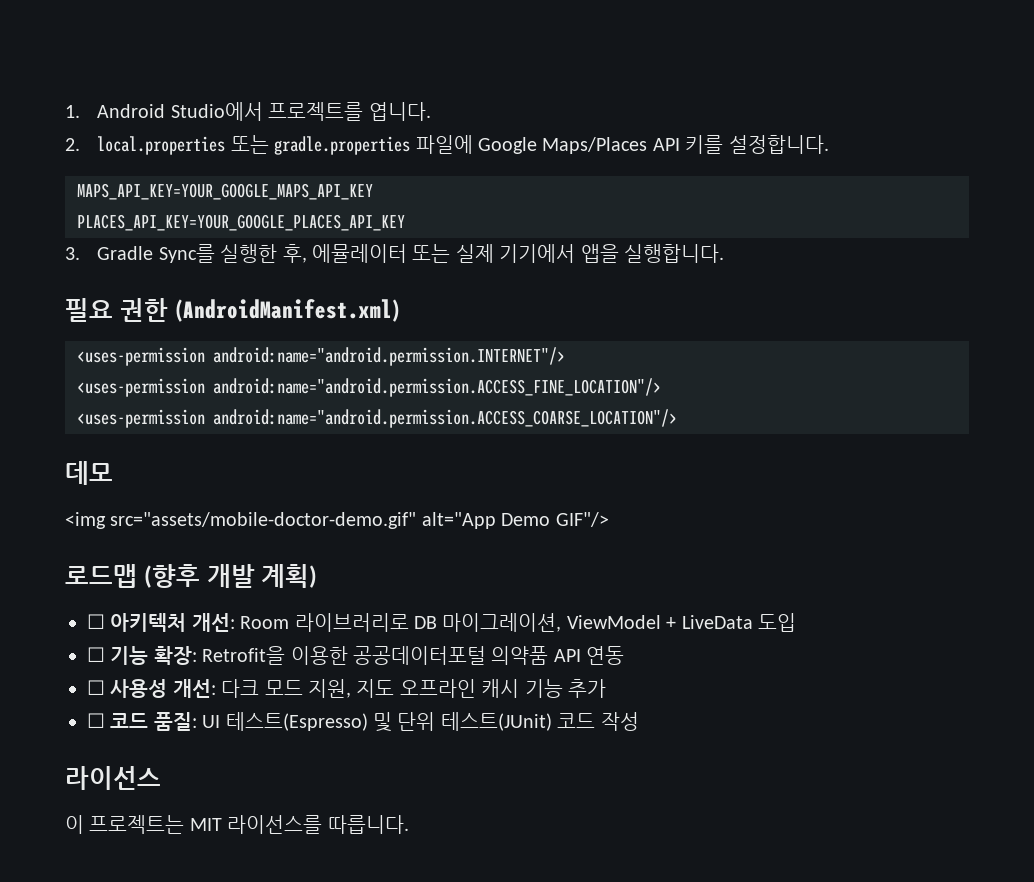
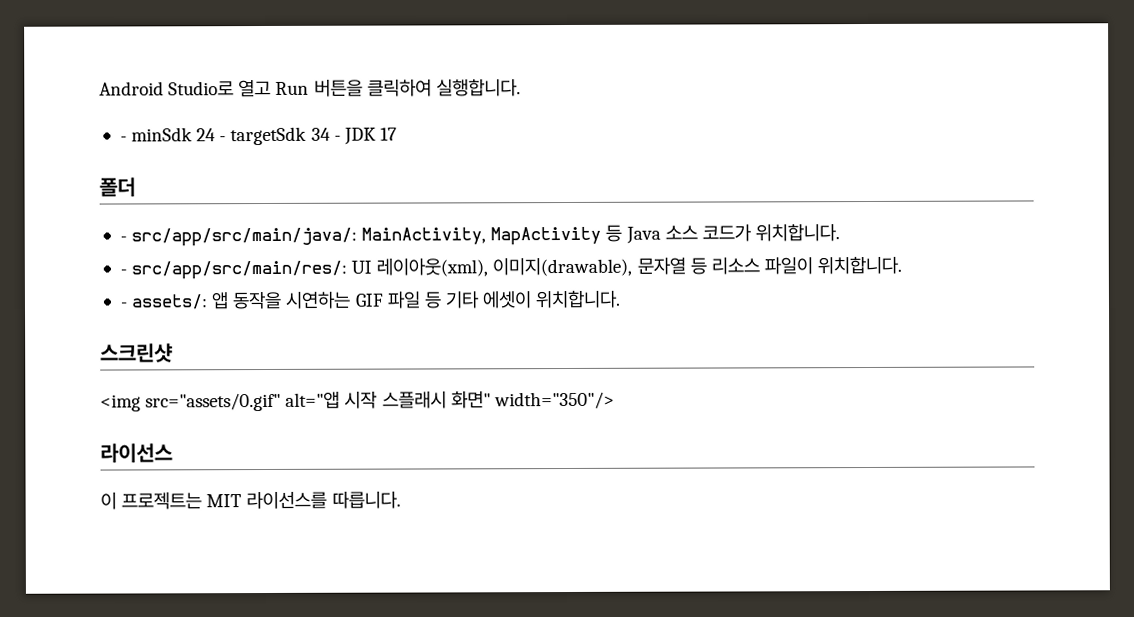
[65,102,431,121] [65,135,829,155] [77,183,373,200] [77,214,405,231] [65,244,724,263] [65,298,400,322] [77,347,565,366] [77,378,661,397] [77,409,677,428] [65,461,113,485] [65,512,609,529] [65,564,318,588] [87,613,796,632] [87,646,625,665] [87,679,606,698] [87,712,639,732] 1. Android Studio에서 프로젝트를 엽니다. // 2. local.properties 또는 gradle.properties 파일에 Google Maps/Places API 키를 설정합니다. // MAPS_API_KEY=YOUR_GOOGLE_MAPS_API_KEY // PLACES_API_KEY=YOUR_GOOGLE_PLACES_API_KEY // 3. Gradle Sync를 실행한 후, 에뮬레이터 또는 실제 기기에서 앱을 실행합니다. // 필요 권한 (AndroidManifest.xml) // <uses-permission android:name="android.permission.INTERNET"/> // <uses-permission android:name="android.permission.ACCESS_FINE_LOCATION"/> // <uses-permission android:name="android.permission.ACCESS_COARSE_LOCATION"/> // 데모 // <img src="assets/mobile-doctor-demo.gif" alt="App Demo GIF"/> // 로드맵 (향후 개발 계획) // ☐ 아키텍처 개선: Room 라이브러리로 DB 마이그레이션, ViewModel + LiveData 도입 // ☐ 기능 확장: Retrofit을 이용한 공공데이터포털 의약품 API 연동 // ☐ 사용성 개선: 다크 모드 지원, 지도 오프라인 캐시 기능 추가 // ☐ 코드 품질: UI 테스트(Espresso) 및 단위 테스트(JUnit) 코드 작성 -> [99,78,521,98] [119,126,397,146] [99,177,136,197] [119,223,840,247] [119,255,903,280] [119,289,621,310] [100,343,173,363] [100,391,615,412] Android Studio로 열고 Run 버튼을 클릭하여 실행합니다. // - minSdk 24 - targetSdk 34 - JDK 17 // 폴더 // - src/app/src/main/java/: MainActivity, MapActivity 등 Java 소스 코드가 위치합니다. // - src/app/src/main/res/: UI 레이아웃(xml), 이미지(drawable), 문자열 등 리소스 파일이 위치합니다. // - assets/: 앱 동작을 시연하는 GIF 파일 등 기타 에셋이 위치합니다. // 스크린샷 // <img src="assets/0.gif" alt="앱 시작 스플래시 화면" width="350"/>

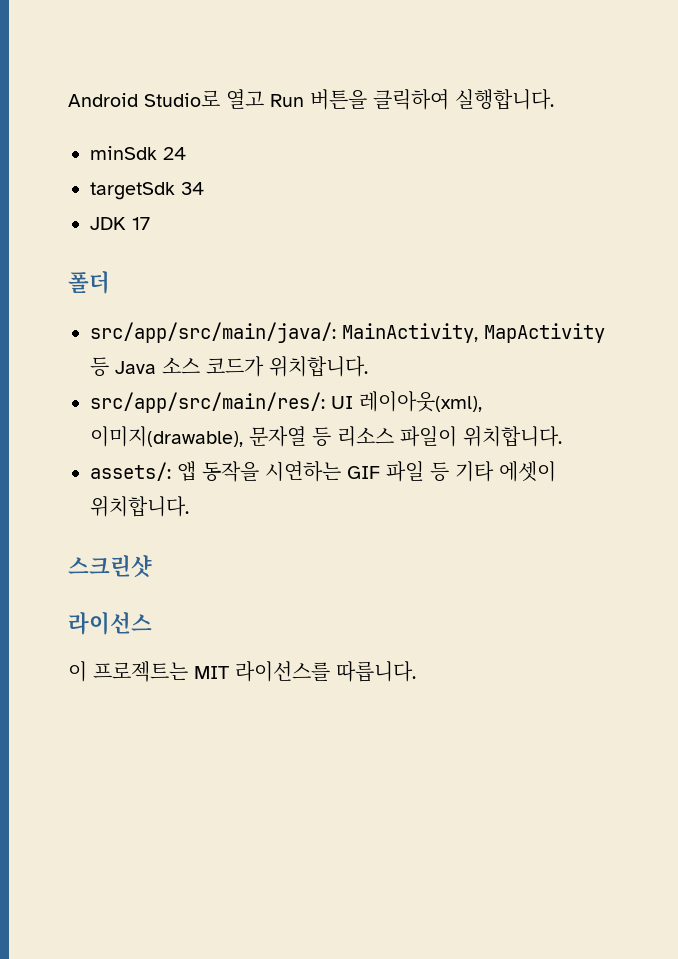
[119,136,127,142] - -> (554, 99) none
[219,136,227,142] - -> (186, 153) //
[333,135,341,141] - -> (204, 188) //
[119,236,127,242] - -> (110, 282) none
[119,269,127,275] - -> (368, 366) none
[119,302,127,308] - -> (562, 436) none
[100,391,615,412] // <img src="assets/0.gif" alt="앱 시작 스플래시 화면" width="350"/> -> (152, 566) none

